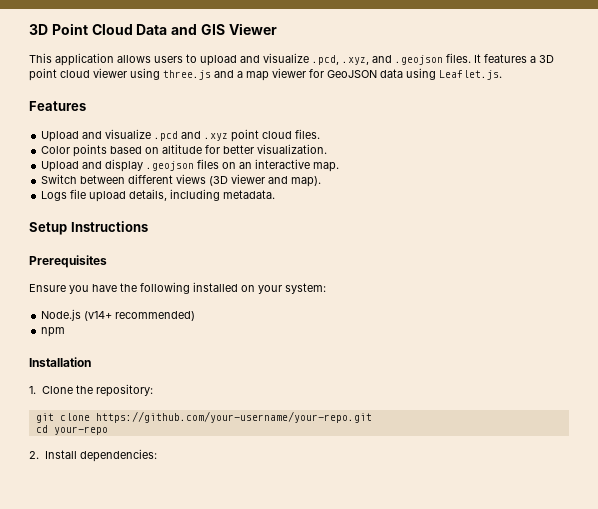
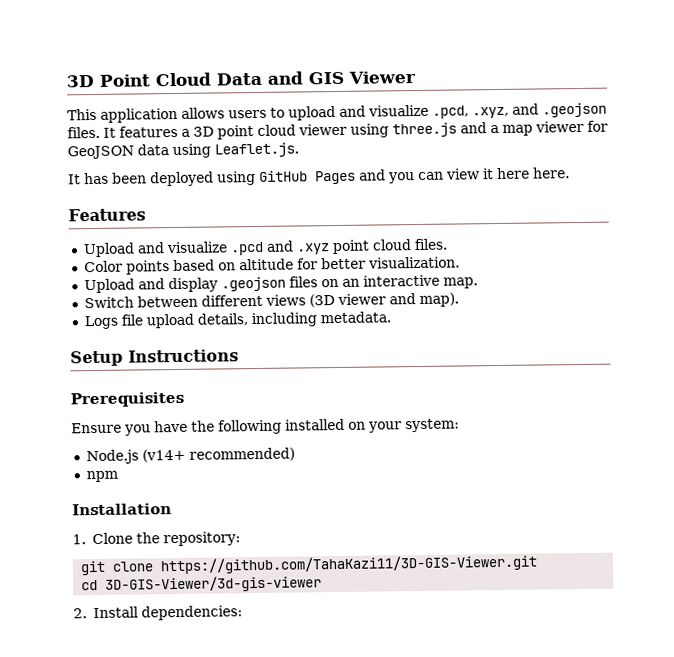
(502, 75) none -> [68,167,570,187] // It has been deployed using GitHub Pages and you can view it here here.
[95,411,372,423] https://github.com/your-username/your-repo.git -> [160,554,539,575] https://github.com/TahaKazi11/3D-GIS-Viewer.git
[53,426,108,435] your-repo -> [105,575,323,593] 3D-GIS-Viewer/3d-gis-viewer

